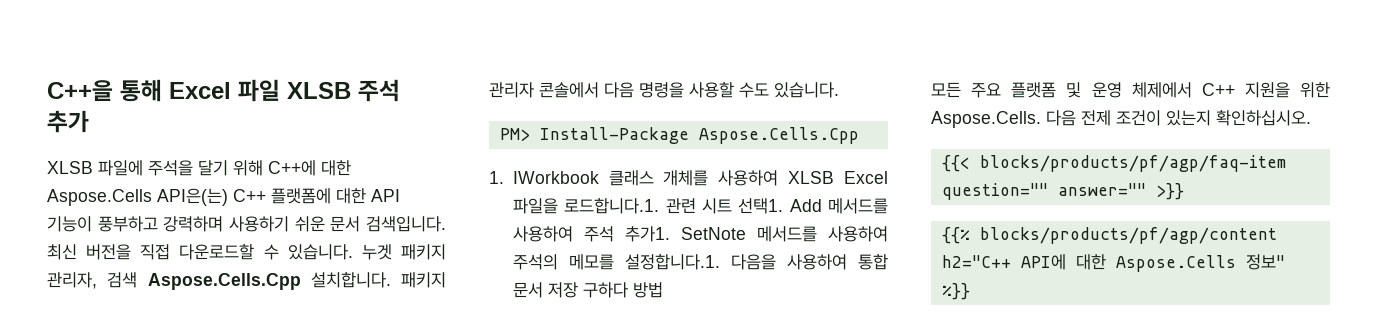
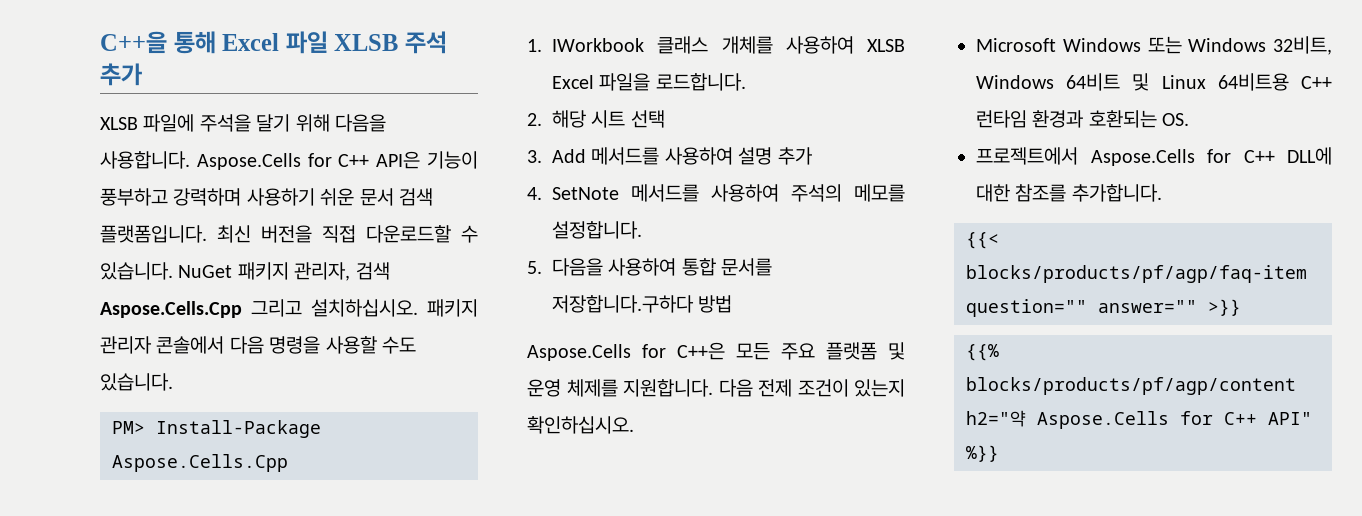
[268,160,351,176] [47,188,400,206] C++에 대한 Aspose.Cells API은(는) C++ 플랫폼에 대한 API -> [335,114,386,132] [100,151,421,170] 다음을 사용합니다. Aspose.Cells for C++ API은
[366,216,446,232] 검색입니다. -> [399,188,433,206] [100,225,207,243] 검색 플랫폼입니다.
[361,244,392,260] 누겟 -> [178,265,233,278] NuGet
[310,272,391,288] 설치합니다. -> [251,299,418,317] 그리고 설치하십시오.
[564,198,888,214] [512,226,670,242] 로드합니다.1. 관련 시트 선택1. Add 메서드를 사용하여 주석 추가1. -> [655,73,746,91] [527,110,665,128] [527,147,812,165] [527,187,542,200] 로드합니다. // 2. 해당 시트 선택 // 3. Add 메서드를 사용하여 설명 추가 // 4.
[624,254,720,270] 설정합니다.1. -> [552,221,642,239] [527,261,542,274] 설정합니다. // 5.
[512,282,663,298] 문서 저장 구하다 방법 // -> [721,258,773,276] [552,295,733,313] [527,342,725,361] 문서를 저장합니다.구하다 방법 // Aspose.Cells for C++은
[1131,82,1330,98] [931,111,1041,128] 체제에서 C++ 지원을 위한 Aspose.Cells. -> [566,379,713,397] 체제를 지원합니다.
(1311, 118) none -> [976,36,1332,55] [976,73,1332,91] [976,110,1190,128] [976,147,1332,166] [976,184,1162,202] // Microsoft Windows 또는 Windows 32비트, Windows 64비트 및 Linux 64비트용 C++ 런타임 환경과 호환되는 OS. // 프로젝트에서 Aspose.Cells for C++ DLL에 대한 참조를 추가합니다.
[941,254,1285,272] h2="C++ API에 대한 Aspose.Cells 정보" -> [966,410,1312,429] h2="약 Aspose.Cells for C++ API"

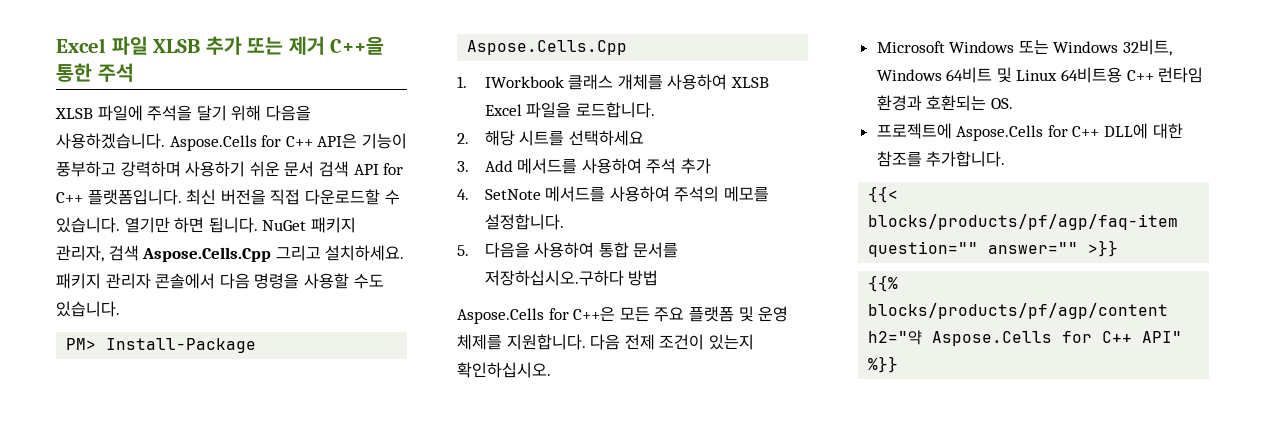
[100,31,216,54] C++을 통해 -> (56, 45) none
[405,31,448,54] [100,63,142,86] 주석 추가 -> [205,36,385,55] [56,63,134,82] 추가 또는 제거 C++을 통한 주석
[100,151,190,169] 사용합니다. -> [56,133,165,149] 사용하겠습니다.
(433, 197) none -> [353,163,404,175] [56,192,83,203] API for C++
(173, 271) none -> [124,217,258,233] 열기만 하면 됩니다.
[311,299,418,317] 설치하십시오. -> [325,245,405,261] 설치하세요.
[591,110,665,128] 시트 선택 -> [519,130,644,146] 시트를 선택하세요
[738,147,773,165] 설명 -> [646,158,677,174] 주석
[552,295,694,313] 저장합니다.구하다 -> [484,270,624,286] 저장하십시오.구하다
[976,147,1078,165] 프로젝트에서 -> [876,123,952,139] 프로젝트에

